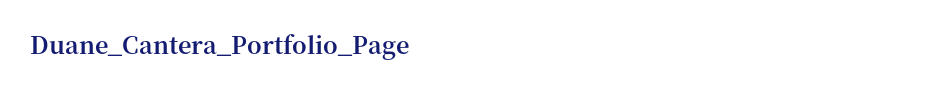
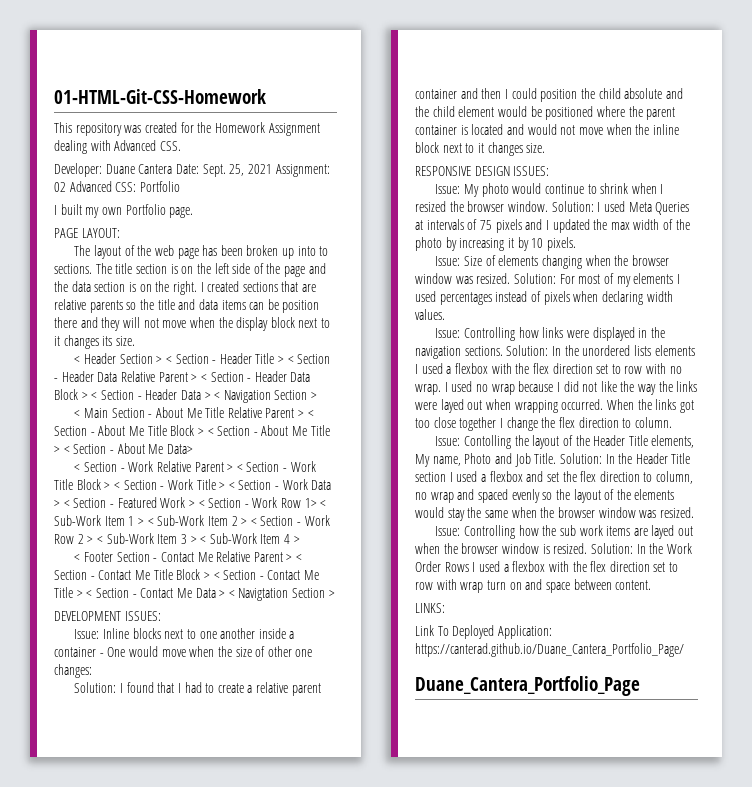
(30, 47) none -> [54,89,266,104] [54,122,320,136] [54,140,181,154] [54,163,330,177] [54,181,180,192] [54,204,194,218] [54,228,120,238] [74,245,329,259] [54,263,326,277] [54,281,317,295] [54,299,320,313] [54,317,331,331] [54,335,135,349] [74,353,331,364] [54,371,311,382] [54,389,318,403] [74,407,314,418] [54,425,330,436] [54,443,193,454] [74,461,316,472] [54,479,332,490] [54,497,327,508] [54,515,330,526] [54,533,300,544] [74,551,303,562] [54,569,320,580] [54,587,335,601] [54,611,161,621] [74,628,295,639] [54,646,313,657] [54,664,92,678] [74,682,321,696] [415,88,683,102] [415,106,676,120] [415,124,679,135] [415,142,546,156] [415,166,550,176] [435,183,664,197] [415,201,690,215] [415,219,690,233] [415,237,576,251] [435,255,669,269] [415,273,680,287] [415,291,673,305] [415,309,445,320] [435,327,665,341] [415,345,695,359] [415,363,682,374] [415,381,698,395] [415,399,694,413] [415,417,672,431] [435,435,695,449] [415,453,691,467] [415,471,694,484] [415,489,675,503] [415,507,694,521] [435,525,694,539] [415,543,692,554] [415,561,679,572] [415,579,652,593] [415,603,445,613] [415,625,552,639] [415,643,684,657] 01-HTML-Git-CSS-Homework // This repository was created for the Homework Assignment dealing with Advanced CSS. // Developer: Duane Cantera Date: Sept. 25, 2021 Assignment: 02 Advanced CSS: Portfolio // I built my own Portfolio page. // PAGE LAYOUT: // The layout of the web page has been broken up into to sections. The title section is on the left side of the page and the data section is on the right. I created sections that are relative parents so the title and data items can be position there and they will not move when the display block next to it changes its size. // < Header Section > < Section - Header Title > < Section - Header Data Relative Parent > < Section - Header Data Block > < Section - Header Data > < Navigation Section > // < Main Section - About Me Title Relative Parent > < Section - About Me Title Block > < Section - About Me Title > < Section - About Me Data> // < Section - Work Relative Parent > < Section - Work Title Block > < Section - Work Title > < Section - Work Data > < Section - Featured Work > < Section - Work Row 1> < Sub-Work Item 1 > < Sub-Work Item 2 > < Section - Work Row 2 > < Sub-Work Item 3 > < Sub-Work Item 4 > // < Footer Section - Contact Me Relative Parent > < Section - Contact Me Title Block > < Section - Contact Me Title > < Section - Contact Me Data > < Navigtation Section > // DEVELOPMENT ISSUES: // Issue: Inline blocks next to one another inside a container - One would move when the size of other one changes: // Solution: I found that I had to create a relative parent container and then I could position the child absolute and the child element would be positioned where the parent container is located and would not move when the inline block next to it changes size. // RESPONSIVE DESIGN ISSUES: // Issue: My photo would continue to shrink when I resized the browser window. Solution: I used Meta Queries at intervals of 75 pixels and I updated the max width of the photo by increasing it by 10 pixels. // Issue: Size of elements changing when the browser window was resized. Solution: For most of my elements I used percentages instead of pixels when declaring width values. // Issue: Controlling how links were displayed in the navigation sections. Solution: In the unordered lists elements I used a flexbox with the flex direction set to row with no wrap. I used no wrap because I did not like the way the links were layed out when wrapping occurred. When the links got too close together I change the flex direction to column. // Issue: Contolling the layout of the Header Title elements, My name, Photo and Job Title. Solution: In the Header Title section I used a flexbox and set the flex direction to column, no wrap and spaced evenly so the layout of the elements would stay the same when the browser window was resized. // Issue: Controlling how the sub work items are layed out when the browser window is resized. Solution: In the Work Order Rows I used a flexbox with the flex direction set to row with wrap turn on and space between content. // LINKS: // Link To Deployed Application: https://canterad.github.io/Duane_Cantera_Portfolio_Page/ //

